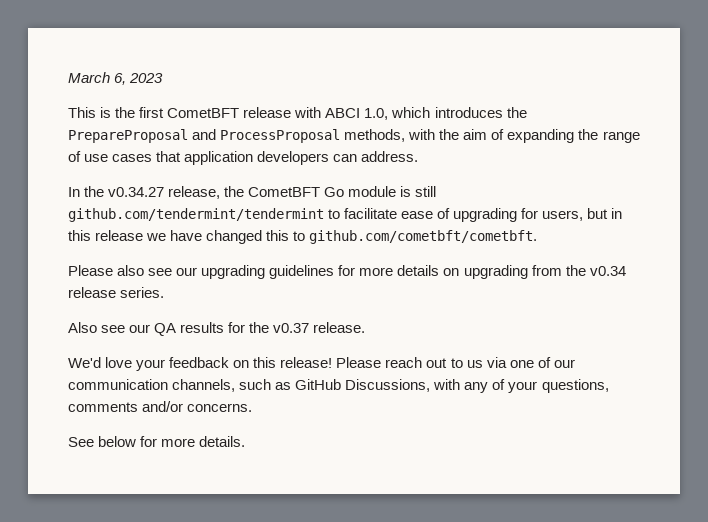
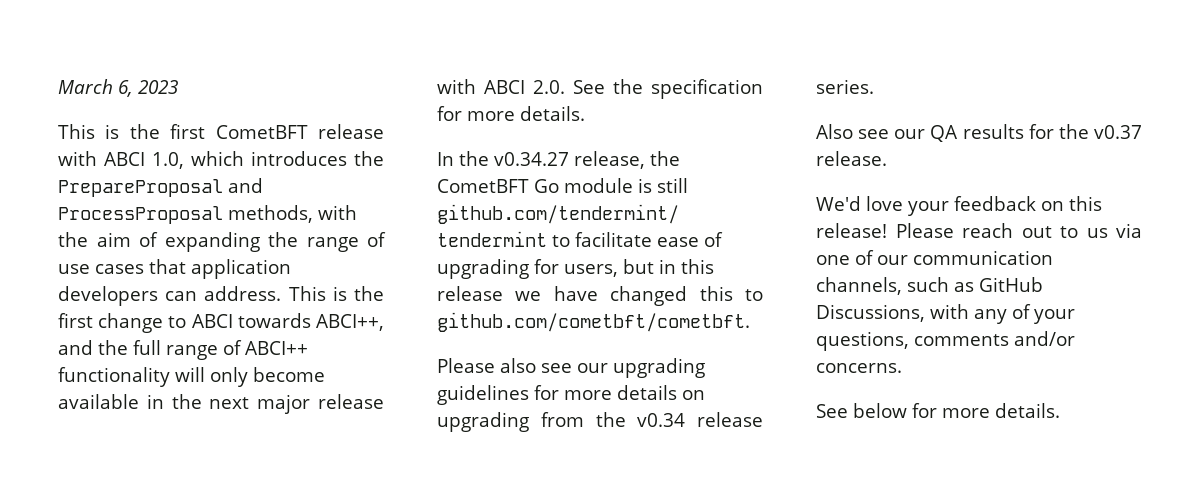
(419, 156) none -> [288,286,384,301] [58,313,384,333] [58,340,308,360] [58,367,325,387] [58,394,384,414] [437,79,763,99] [437,106,585,121] This is the first change to ABCI towards ABCI++, and the full range of ABCI++ functionality will only become available in the next major release with ABCI 2.0. See the specification for more details.

